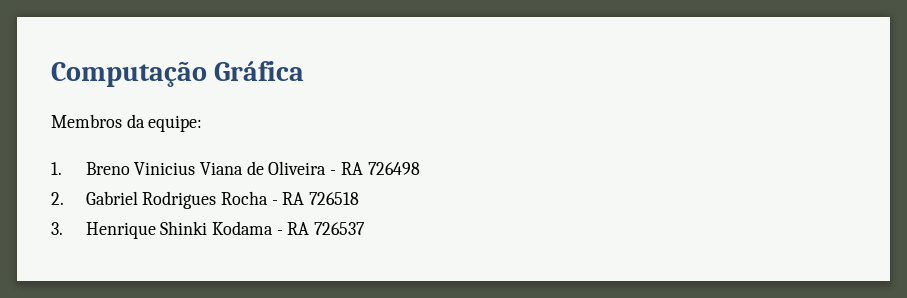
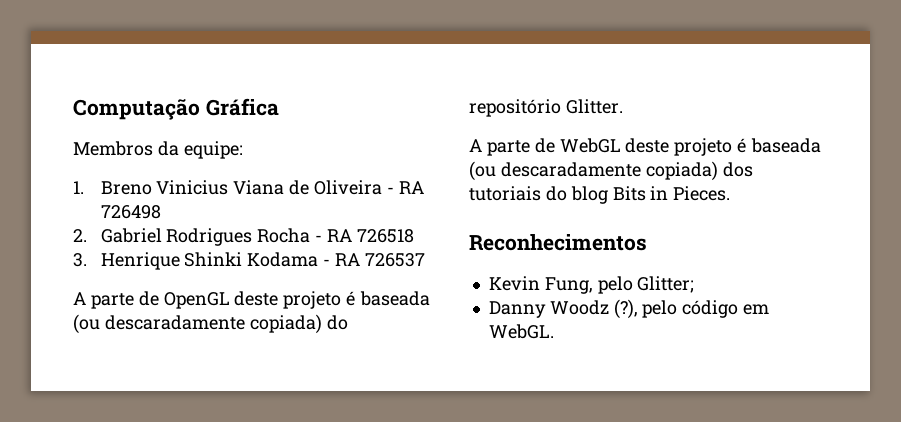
(366, 228) none -> [73,291,431,309] [73,314,348,334] [469,99,623,117] [469,138,822,156] [469,161,753,181] [469,186,731,204] [469,234,647,251] [488,276,695,294] [488,299,770,319] [488,324,554,339] // A parte de OpenGL deste projeto é baseada (ou descaradamente copiada) do repositório Glitter. // A parte de WebGL deste projeto é baseada (ou descaradamente copiada) dos tutoriais do blog Bits in Pieces. // Reconhecimentos // Kevin Fung, pelo Glitter; // Danny Woodz (?), pelo código em WebGL.

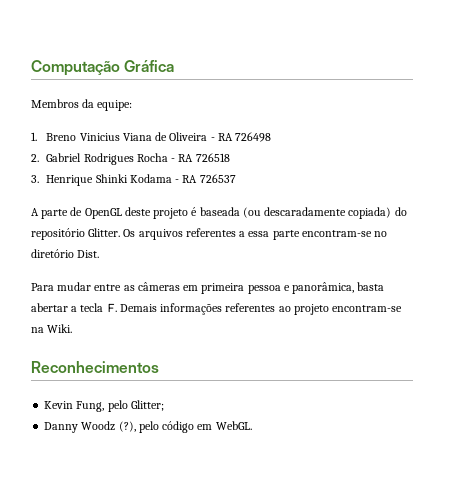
[469,138,822,156] [469,161,753,181] [469,186,731,204] // A parte de WebGL deste projeto é baseada (ou descaradamente copiada) dos tutoriais do blog Bits in Pieces. -> [123,228,388,240] [31,249,100,258] [31,282,385,294] [31,303,403,315] [31,324,73,333] Os arquivos referentes a essa parte encontram-se no diretório Dist. // Para mudar entre as câmeras em primeira pessoa e panorâmica, basta abertar a tecla F. Demais informações referentes ao projeto encontram-se na Wiki.

